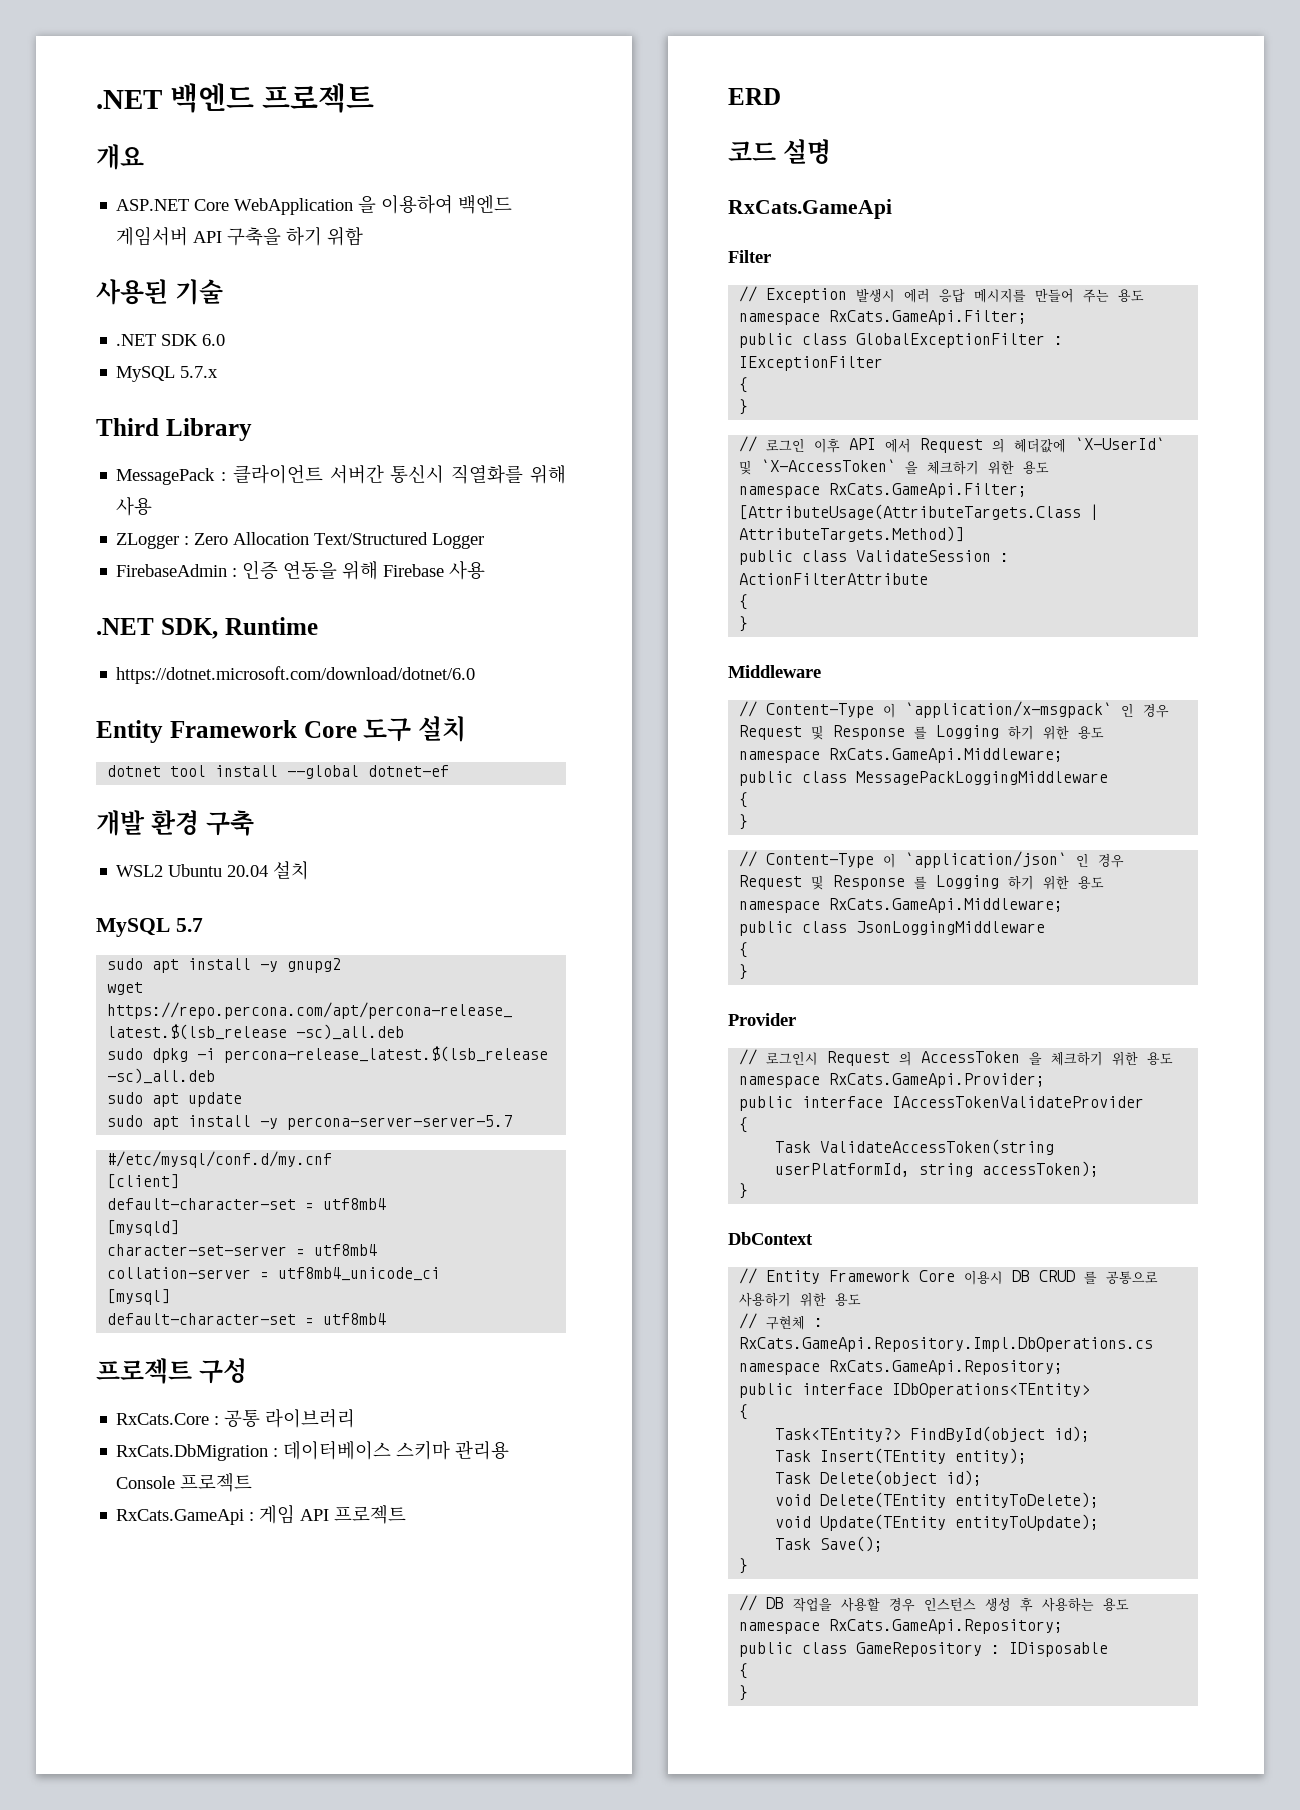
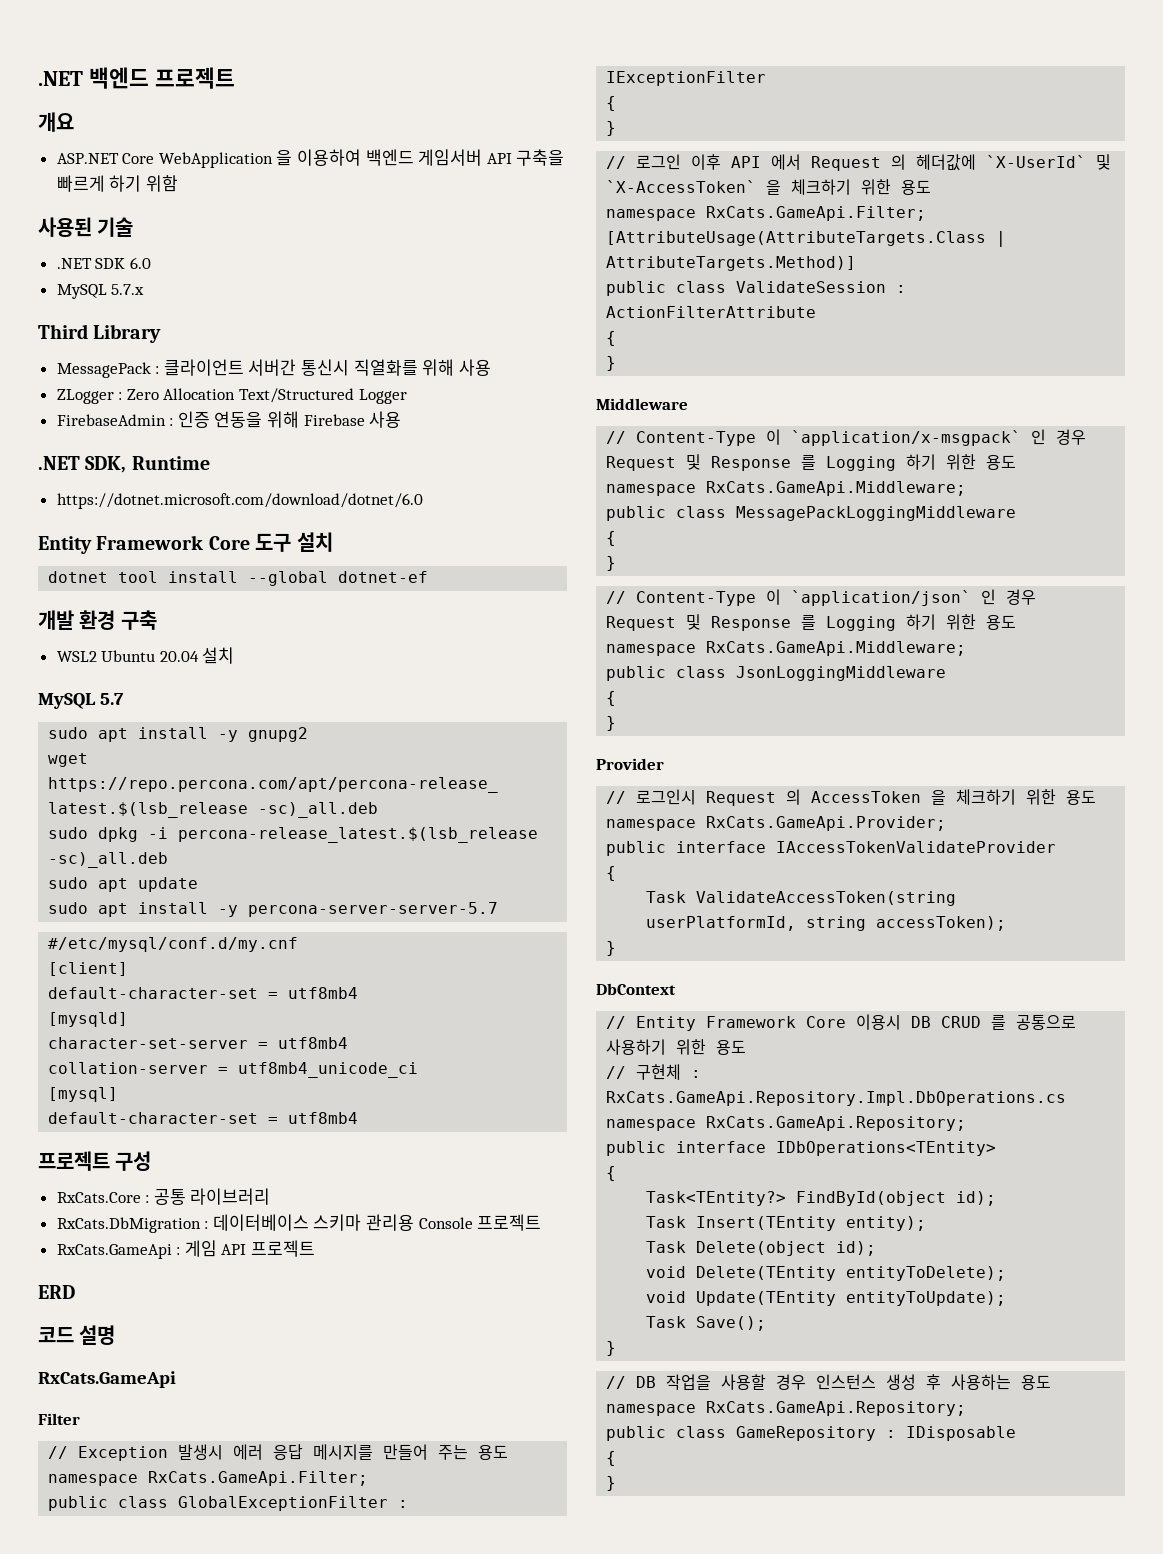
(282, 236) none -> [56,175,105,192] 빠르게

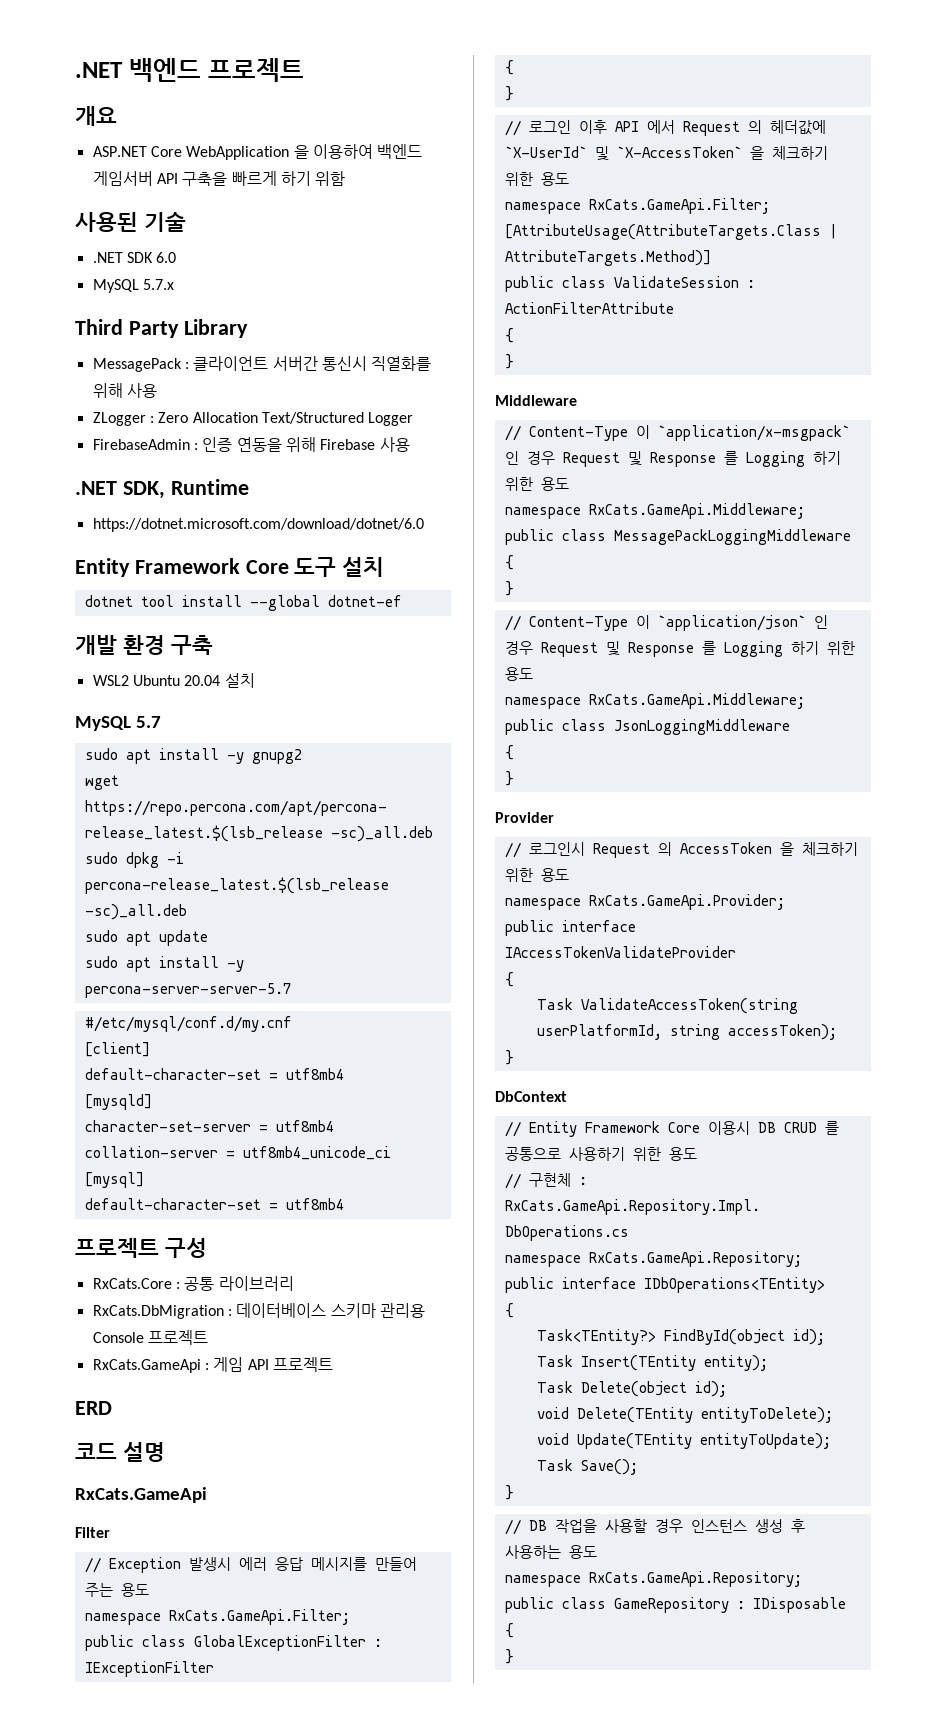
(88, 331) none -> [128,321,179,338] Party

